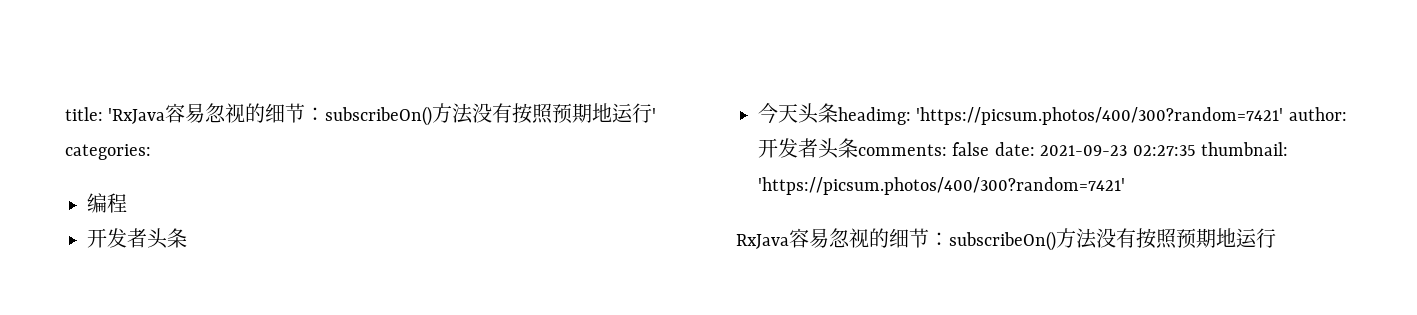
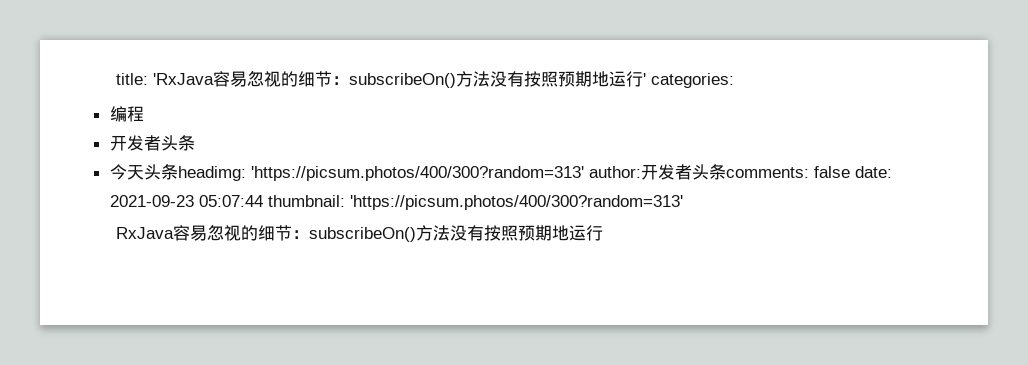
[916,107,1284,125] 'https://picsum.photos/400/300?random=7421' -> [250,166,584,181] 'https://picsum.photos/400/300?random=313'
[1132,142,1288,156] [758,177,1125,195] 02:27:35 thumbnail: 'https://picsum.photos/400/300?random=7421' -> [198,195,683,210] 05:07:44 thumbnail: 'https://picsum.photos/400/300?random=313'

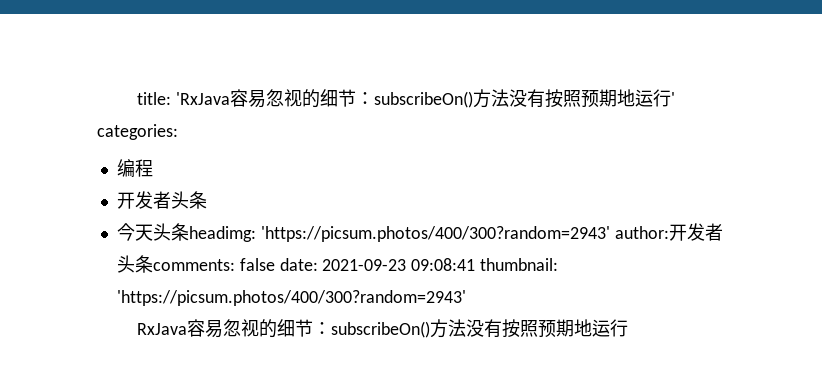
[250,166,584,181] 'https://picsum.photos/400/300?random=313' -> [260,226,610,242] 'https://picsum.photos/400/300?random=2943'
[198,195,683,210] 05:07:44 thumbnail: 'https://picsum.photos/400/300?random=313' -> [411,258,559,271] [116,290,466,306] 09:08:41 thumbnail: 'https://picsum.photos/400/300?random=2943'

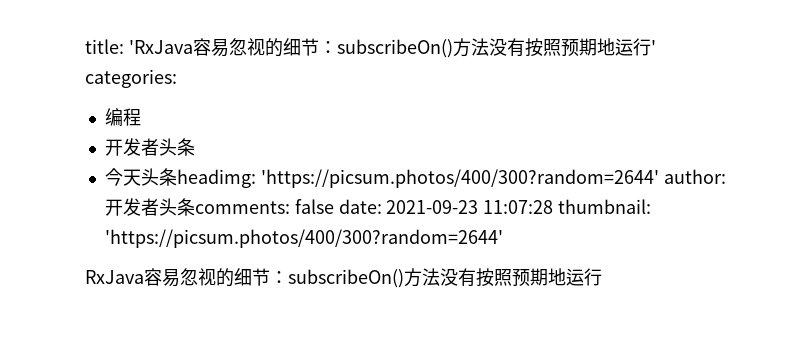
[260,226,610,242] 'https://picsum.photos/400/300?random=2943' -> [260,169,659,188] 'https://picsum.photos/400/300?random=2644'
[411,258,559,271] [116,290,466,306] 09:08:41 thumbnail: 'https://picsum.photos/400/300?random=2943' -> [483,199,652,214] [104,229,503,248] 11:07:28 thumbnail: 'https://picsum.photos/400/300?random=2644'

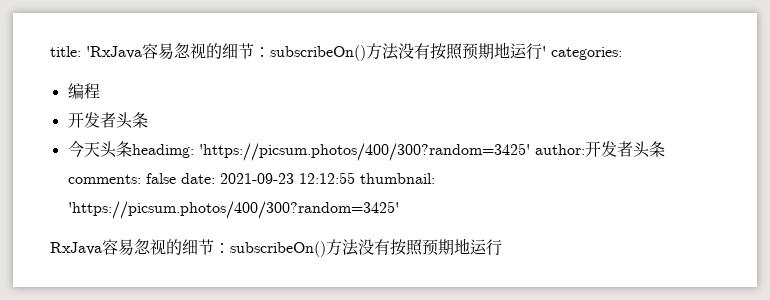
[260,169,659,188] 'https://picsum.photos/400/300?random=2644' -> [198,143,530,161] 'https://picsum.photos/400/300?random=3425'
[483,199,652,214] [104,229,503,248] 11:07:28 thumbnail: 'https://picsum.photos/400/300?random=2644' -> [298,172,435,184] [67,201,399,219] 12:12:55 thumbnail: 'https://picsum.photos/400/300?random=3425'

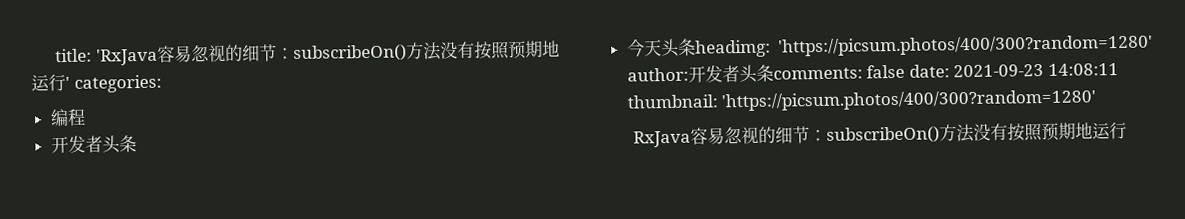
[198,143,530,161] 'https://picsum.photos/400/300?random=3425' -> [778,34,1153,57] 'https://picsum.photos/400/300?random=1280'
[298,172,435,184] [67,201,399,219] 12:12:55 thumbnail: 'https://picsum.photos/400/300?random=3425' -> [1048,63,1120,76] [626,89,1098,112] 14:08:11 thumbnail: 'https://picsum.photos/400/300?random=1280'

